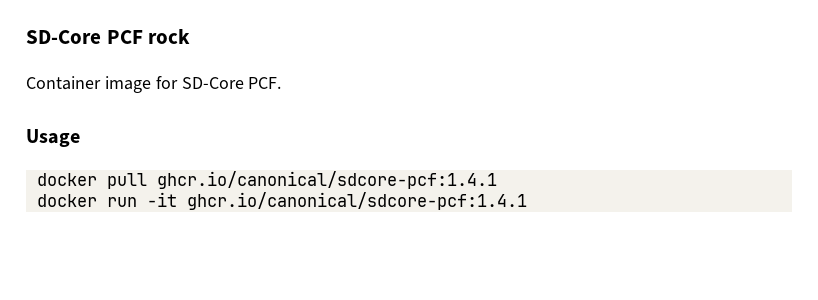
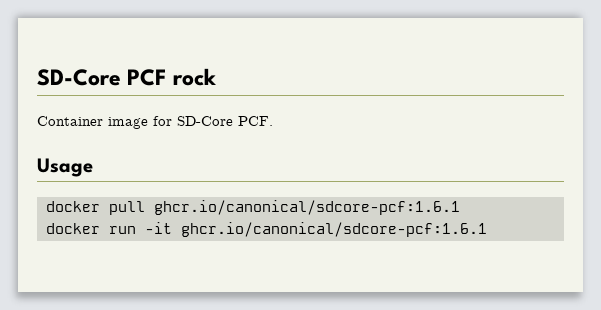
[156,171,497,189] ghcr.io/canonical/sdcore-pcf:1.4.1 -> [153,200,460,215] ghcr.io/canonical/sdcore-pcf:1.6.1
[186,192,527,210] ghcr.io/canonical/sdcore-pcf:1.4.1 -> [180,222,487,237] ghcr.io/canonical/sdcore-pcf:1.6.1

